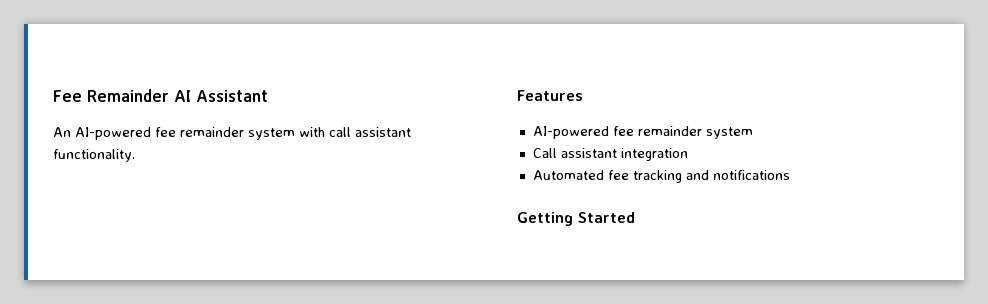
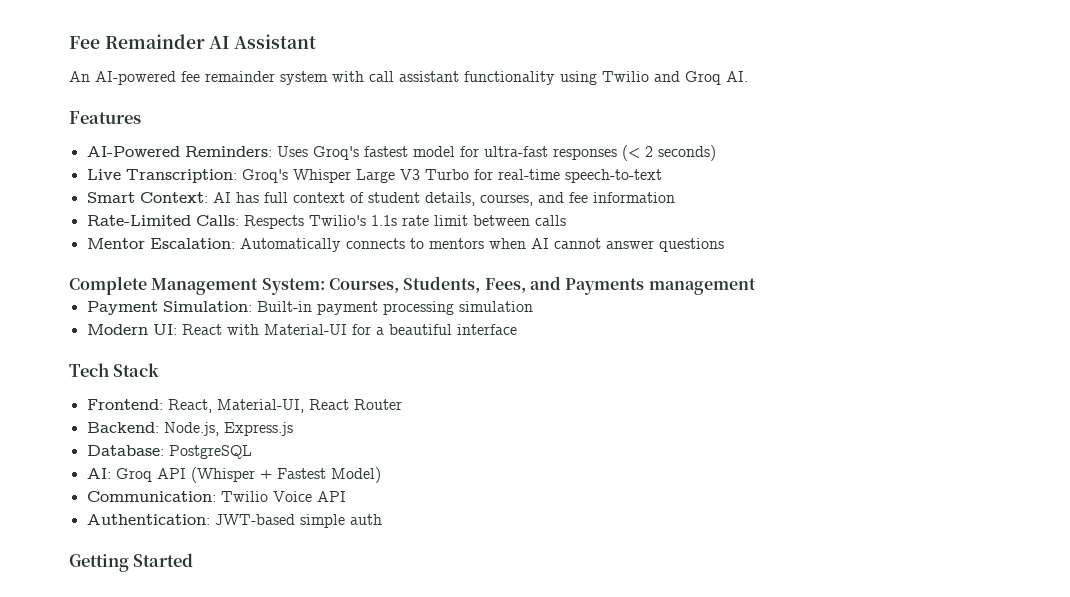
[53,149,135,162] [517,90,583,101] [532,126,753,139] [532,148,688,161] [532,170,790,183] functionality. // Features // AI-powered fee remainder system // Call assistant integration // Automated fee tracking and notifications -> [464,71,748,85] [69,111,141,124] [86,145,716,161] [86,169,662,183] [86,192,675,206] [86,215,566,229] [86,238,724,252] [69,276,756,295] [86,301,533,315] [86,324,517,335] [69,363,160,377] [86,399,402,413] [86,422,293,436] [86,445,252,459] [86,467,381,483] [86,491,346,502] [86,514,382,528] functionality using Twilio and Groq AI. // Features // AI-Powered Reminders: Uses Groq's fastest model for ultra-fast responses (< 2 seconds) // Live Transcription: Groq's Whisper Large V3 Turbo for real-time speech-to-text // Smart Context: AI has full context of student details, courses, and fee information // Rate-Limited Calls: Respects Twilio's 1.1s rate limit between calls // Mentor Escalation: Automatically connects to mentors when AI cannot answer questions // Complete Management System: Courses, Students, Fees, and Payments management // Payment Simulation: Built-in payment processing simulation // Modern UI: React with Material-UI for a beautiful interface // Tech Stack // Frontend: React, Material-UI, React Router // Backend: Node.js, Express.js // Database: PostgreSQL // AI: Groq API (Whisper + Fastest Model) // Communication: Twilio Voice API // Authentication: JWT-based simple auth

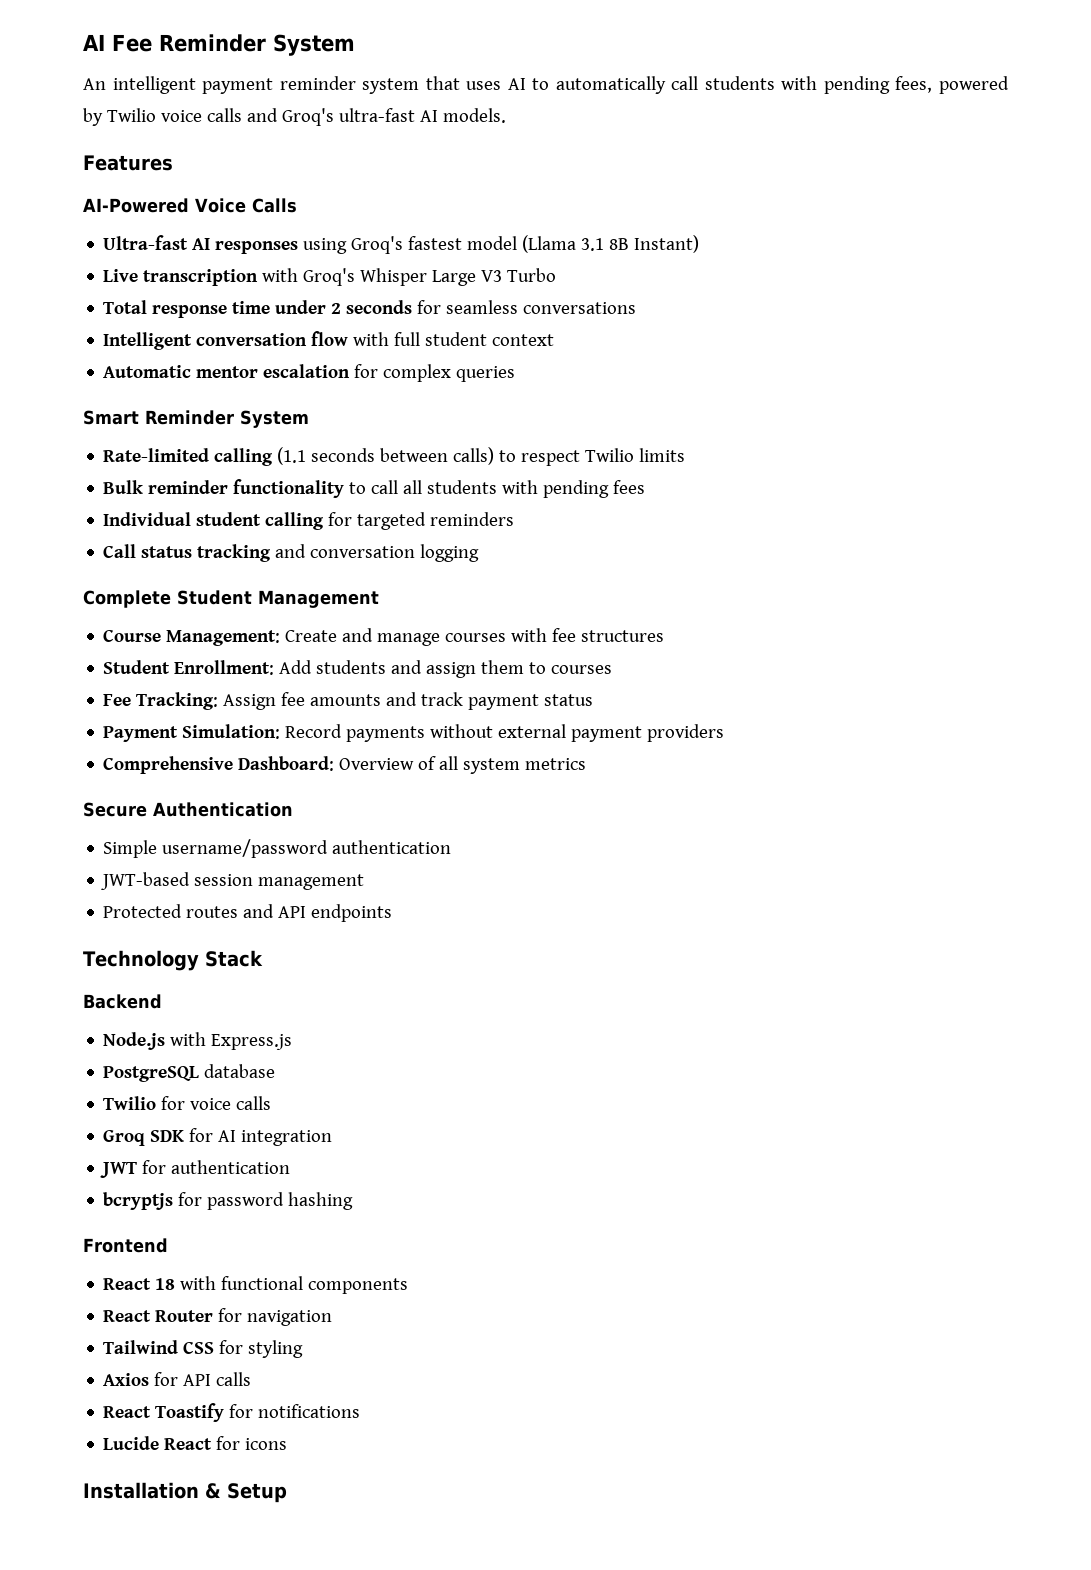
[69,34,317,49] [69,71,748,85] [69,111,141,124] [86,145,716,161] Fee Remainder AI Assistant // An AI-powered fee remainder system with call assistant functionality using Twilio and Groq AI. // Features // AI-Powered Reminders: Uses Groq's fastest model for ultra-fast responses (< 2 seconds) -> [83,34,355,56] [83,76,1009,94] [83,108,506,126] [83,155,173,171] [83,198,297,213] [103,235,700,254] AI Fee Reminder System // An intelligent payment reminder system that uses AI to automatically call students with pending fees, powered by Twilio voice calls and Groq's ultra-fast AI models. // Features // AI-Powered Voice Calls // Ultra-fast AI responses using Groq's fastest model (Llama 3.1 8B Instant)
[125,169,237,183] Transcription: -> [143,268,299,286] transcription with
[473,169,662,183] [86,192,675,206] [86,215,566,229] [86,238,724,252] for real-time speech-to-text // Smart Context: AI has full context of student details, courses, and fee information // Rate-Limited Calls: Respects Twilio's 1.1s rate limit between calls // Mentor Escalation: Automatically connects to mentors when AI cannot answer questions -> [103,300,637,318] [103,331,555,350] [103,364,516,382] [83,410,309,428] [103,447,686,466] [103,479,646,498] [103,512,515,530] [103,544,480,562] // Total response time under 2 seconds for seamless conversations // Intelligent conversation flow with full student context // Automatic mentor escalation for complex queries // Smart Reminder System // Rate-limited calling (1.1 seconds between calls) to respect Twilio limits // Bulk reminder functionality to call all students with pending fees // Individual student calling for targeted reminders // Call status tracking and conversation logging
(147, 285) none -> [177,590,252,605] Student
[261,276,756,295] [86,301,533,315] [86,324,517,335] [69,363,160,377] [86,399,402,413] [86,422,293,436] [86,445,252,459] [86,467,381,483] [86,491,346,502] [86,514,382,528] [69,553,194,572] System: Courses, Students, Fees, and Payments management // Payment Simulation: Built-in payment processing simulation // Modern UI: React with Material-UI for a beautiful interface // Tech Stack // Frontend: React, Material-UI, React Router // Backend: Node.js, Express.js // Database: PostgreSQL // AI: Groq API (Whisper + Fastest Model) // Communication: Twilio Voice API // Authentication: JWT-based simple auth // Getting Started -> [103,628,665,646] [103,660,613,678] [103,692,594,710] [103,724,725,742] [103,756,587,774] [83,802,293,817] [103,839,452,858] [101,872,365,890] [103,904,393,922] [83,950,263,971] [83,994,162,1009] [103,1032,293,1050] [103,1064,276,1082] [103,1096,272,1110] [103,1128,333,1146] [100,1160,291,1178] [103,1192,354,1210] [83,1238,168,1253] [103,1276,409,1294] [103,1308,333,1326] [103,1340,304,1358] [103,1372,252,1386] [103,1403,361,1422] [103,1436,288,1450] [83,1482,287,1503] // Course Management: Create and manage courses with fee structures // Student Enrollment: Add students and assign them to courses // Fee Tracking: Assign fee amounts and track payment status // Payment Simulation: Record payments without external payment providers // Comprehensive Dashboard: Overview of all system metrics // Secure Authentication // Simple username/password authentication // JWT-based session management // Protected routes and API endpoints // Technology Stack // Backend // Node.js with Express.js // PostgreSQL database // Twilio for voice calls // Groq SDK for AI integration // JWT for authentication // bcryptjs for password hashing // Frontend // React 18 with functional components // React Router for navigation // Tailwind CSS for styling // Axios for API calls // React Toastify for notifications // Lucide React for icons // Installation & Setup

